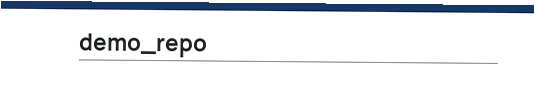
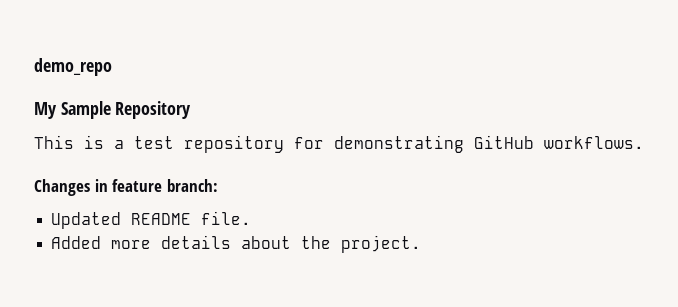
(208, 45) none -> [34,101,192,119] [34,135,644,153] [34,179,218,196] [51,211,252,229] [51,235,422,253] // My Sample Repository // This is a test repository for demonstrating GitHub workflows. // Changes in feature branch: // Updated README file. // Added more details about the project.

